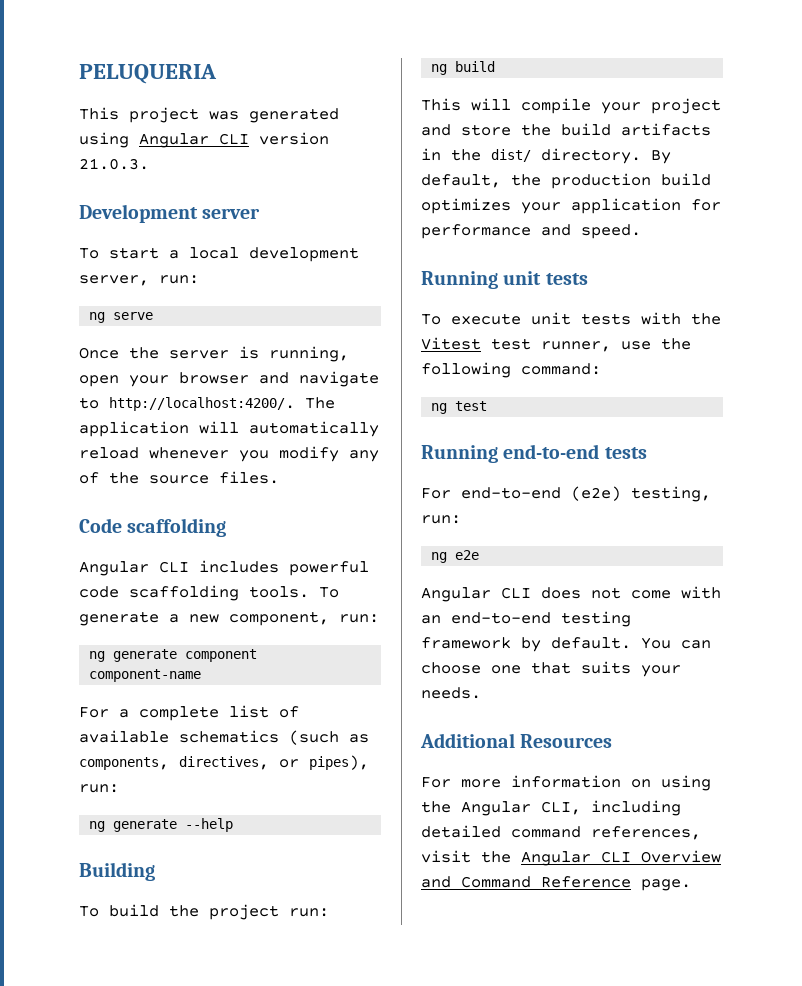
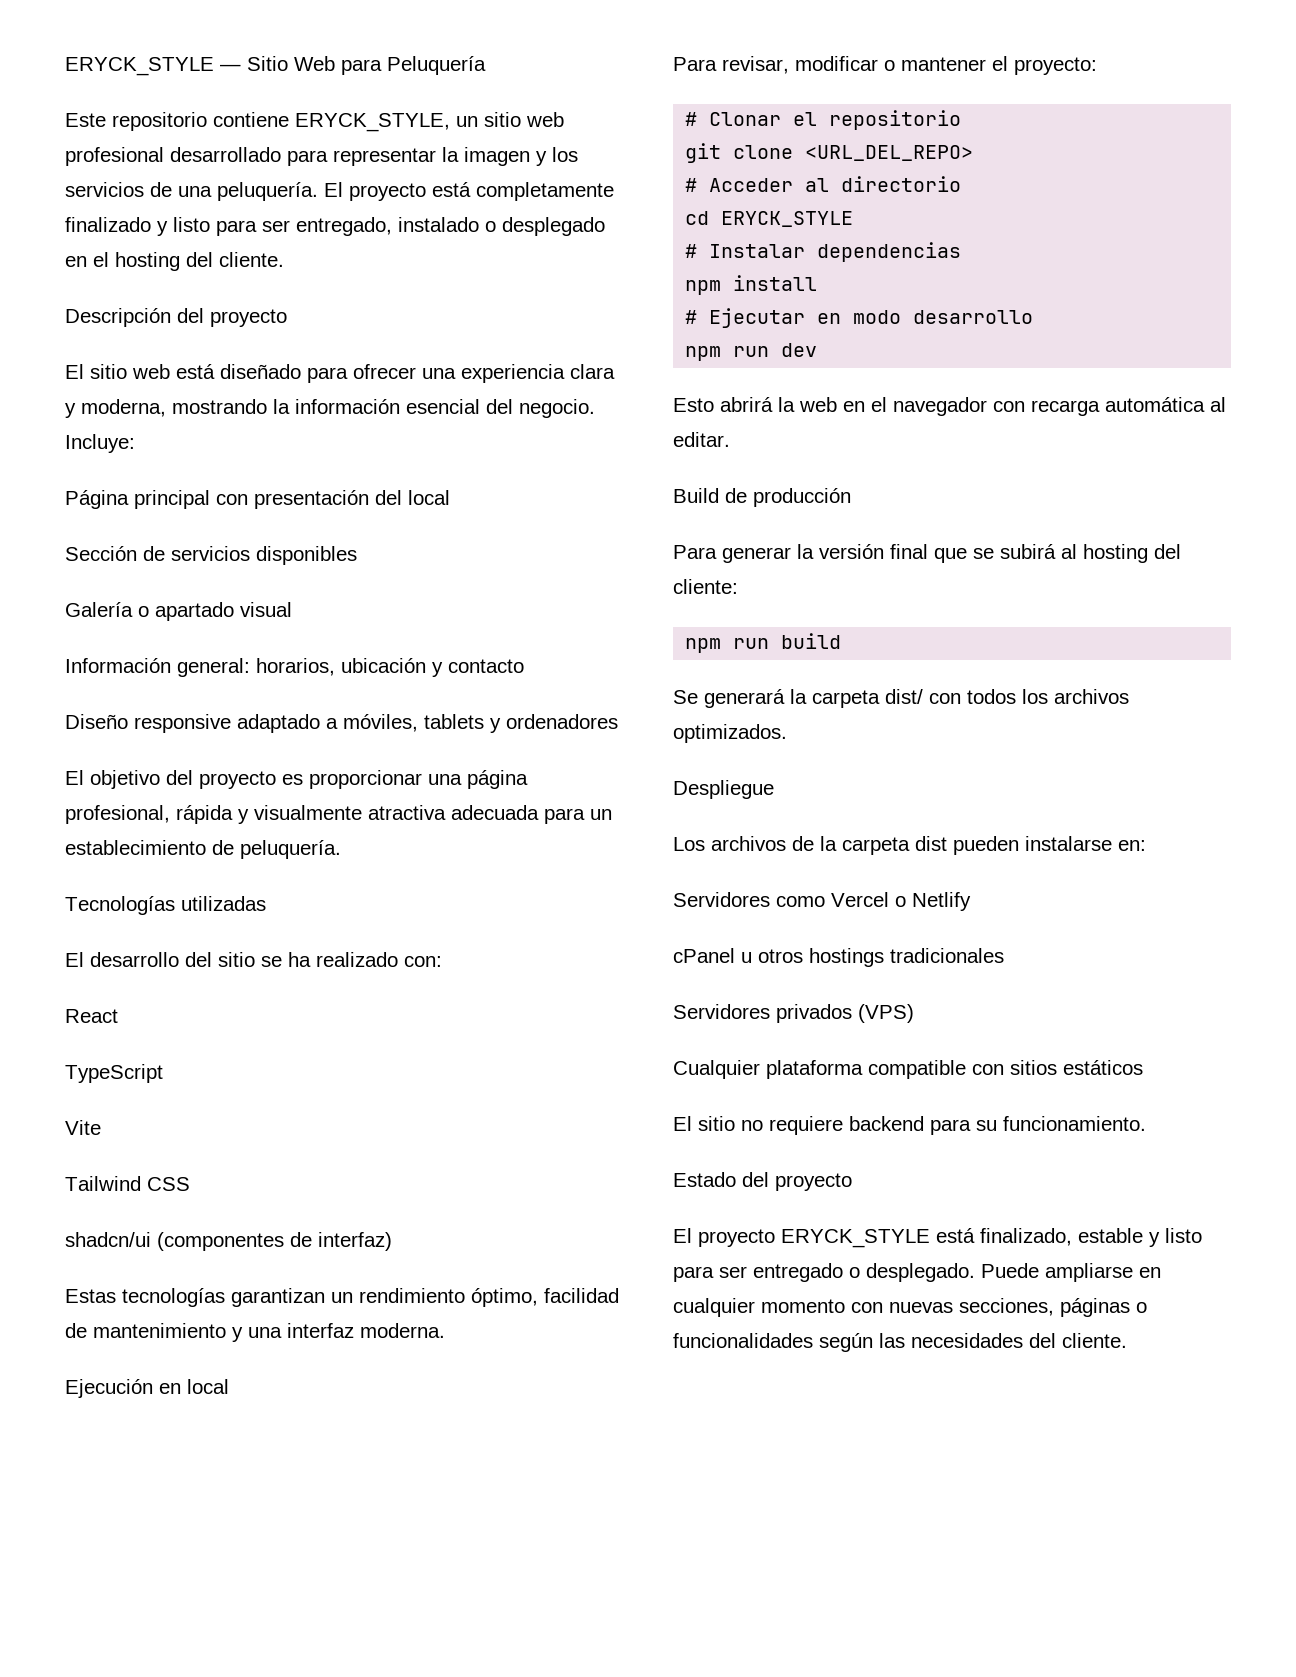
[79,64,217,84] [79,107,339,123] [79,132,329,148] [79,158,149,170] [79,204,261,223] [79,247,359,262] [79,275,199,286] [89,312,154,323] [79,346,349,362] [79,371,379,387] [79,397,335,411] [79,421,379,437] [79,446,379,462] [79,471,279,484] [79,518,227,537] [79,560,369,576] [79,585,339,601] [79,611,379,626] [89,649,258,662] [89,669,202,682] [79,705,299,721] [79,730,369,745] [79,755,369,770] [79,784,119,793] [89,818,234,832] [79,862,155,881] [79,904,329,920] [431,61,496,75] [421,98,721,114] [421,123,711,136] [421,148,671,164] [421,173,711,189] [421,198,721,214] [421,224,641,239] [421,271,588,289] [421,312,721,325] [421,337,691,352] [421,362,601,378] [431,401,488,414] [421,444,647,463] [421,486,711,502] [421,515,461,524] [431,550,480,563] [421,586,721,602] [421,611,631,627] [421,637,711,652] [421,661,681,677] [421,687,481,699] [420,733,613,748] [421,775,711,791] [421,800,681,816] [421,825,701,840] [421,850,721,866] [421,876,691,891] PELUQUERIA // This project was generated using Angular CLI version 21.0.3. // Development server // To start a local development server, run: // ng serve // Once the server is running, open your browser and navigate to http://localhost:4200/. The application will automatically reload whenever you modify any of the source files. // Code scaffolding // Angular CLI includes powerful code scaffolding tools. To generate a new component, run: // ng generate component component-name // For a complete list of available schematics (such as components, directives, or pipes), run: // ng generate --help // Building // To build the project run: // ng build // This will compile your project and store the build artifacts in the dist/ directory. By default, the production build optimizes your application for performance and speed. // Running unit tests // To execute unit tests with the Vitest test runner, use the following command: // ng test // Running end-to-end tests // For end-to-end (e2e) testing, run: // ng e2e // Angular CLI does not come with an end-to-end testing framework by default. You can choose one that suits your needs. // Additional Resources // For more information on using the Angular CLI, including detailed command references, visit the Angular CLI Overview and Command Reference page. -> [65,56,486,76] [65,112,564,132] [65,147,578,166] [65,182,614,201] [65,217,605,236] [65,252,284,271] [65,308,287,327] [65,364,615,383] [65,399,595,418] [65,434,135,453] [65,490,450,509] [65,546,357,565] [65,602,292,621] [65,658,524,677] [65,714,618,733] [65,770,528,789] [65,805,612,824] [65,840,341,859] [65,896,266,915] [65,952,442,967] [65,1009,118,1023] [65,1064,163,1083] [65,1120,101,1135] [65,1176,190,1191] [65,1232,392,1251] [65,1288,619,1307] [65,1323,445,1342] [65,1379,229,1398] [673,56,1097,75] [685,110,962,130] [685,143,974,163] [685,176,962,192] [685,211,854,227] [685,242,962,262] [685,275,818,295] [685,308,1034,328] [685,343,818,361] [673,397,1226,416] [673,432,730,447] [673,488,851,507] [673,544,1181,563] [673,579,738,594] [685,633,842,653] [673,689,1129,708] [673,724,787,743] [673,780,774,799] [673,836,1146,855] [673,892,971,911] [673,948,1004,967] [673,1004,914,1023] [673,1060,1143,1079] [673,1116,1146,1135] [673,1172,852,1191] [673,1228,1202,1248] [673,1263,1161,1282] [673,1298,1147,1317] [673,1333,1127,1352] ERYCK_STYLE — Sitio Web para Peluquería // Este repositorio contiene ERYCK_STYLE, un sitio web profesional desarrollado para representar la imagen y los servicios de una peluquería. El proyecto está completamente finalizado y listo para ser entregado, instalado o desplegado en el hosting del cliente. // Descripción del proyecto // El sitio web está diseñado para ofrecer una experiencia clara y moderna, mostrando la información esencial del negocio. Incluye: // Página principal con presentación del local // Sección de servicios disponibles // Galería o apartado visual // Información general: horarios, ubicación y contacto // Diseño responsive adaptado a móviles, tablets y ordenadores // El objetivo del proyecto es proporcionar una página profesional, rápida y visualmente atractiva adecuada para un establecimiento de peluquería. // Tecnologías utilizadas // El desarrollo del sitio se ha realizado con: // React // TypeScript // Vite // Tailwind CSS // shadcn/ui (componentes de interfaz) // Estas tecnologías garantizan un rendimiento óptimo, facilidad de mantenimiento y una interfaz moderna. // Ejecución en local // Para revisar, modificar o mantener el proyecto: // # Clonar el repositorio // git clone <URL_DEL_REPO> // # Acceder al directorio // cd ERYCK_STYLE // # Instalar dependencias // npm install // # Ejecutar en modo desarrollo // npm run dev // Esto abrirá la web en el navegador con recarga automática al editar. // Build de producción // Para generar la versión final que se subirá al hosting del cliente: // npm run build // Se generará la carpeta dist/ con todos los archivos optimizados. // Despliegue // Los archivos de la carpeta dist pueden instalarse en: // Servidores como Vercel o Netlify // cPanel u otros hostings tradicionales // Servidores privados (VPS) // Cualquier plataforma compatible con sitios estáticos // El sitio no requiere backend para su funcionamiento. // Estado del proyecto // El proyecto ERYCK_STYLE está finalizado, estable y listo para ser entregado o desplegado. Puede ampliarse en cualquier momento con nuevas secciones, páginas o funcionalidades según las necesidades del cliente.

